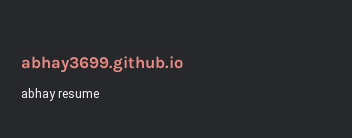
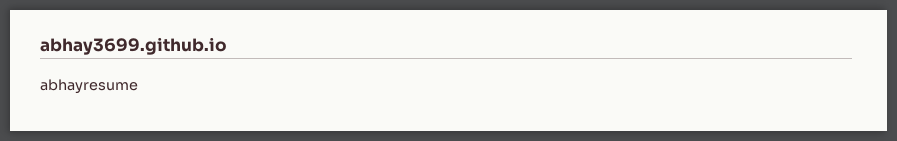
[21,88,100,101] abhay resume -> [40,79,138,94] abhayresume

